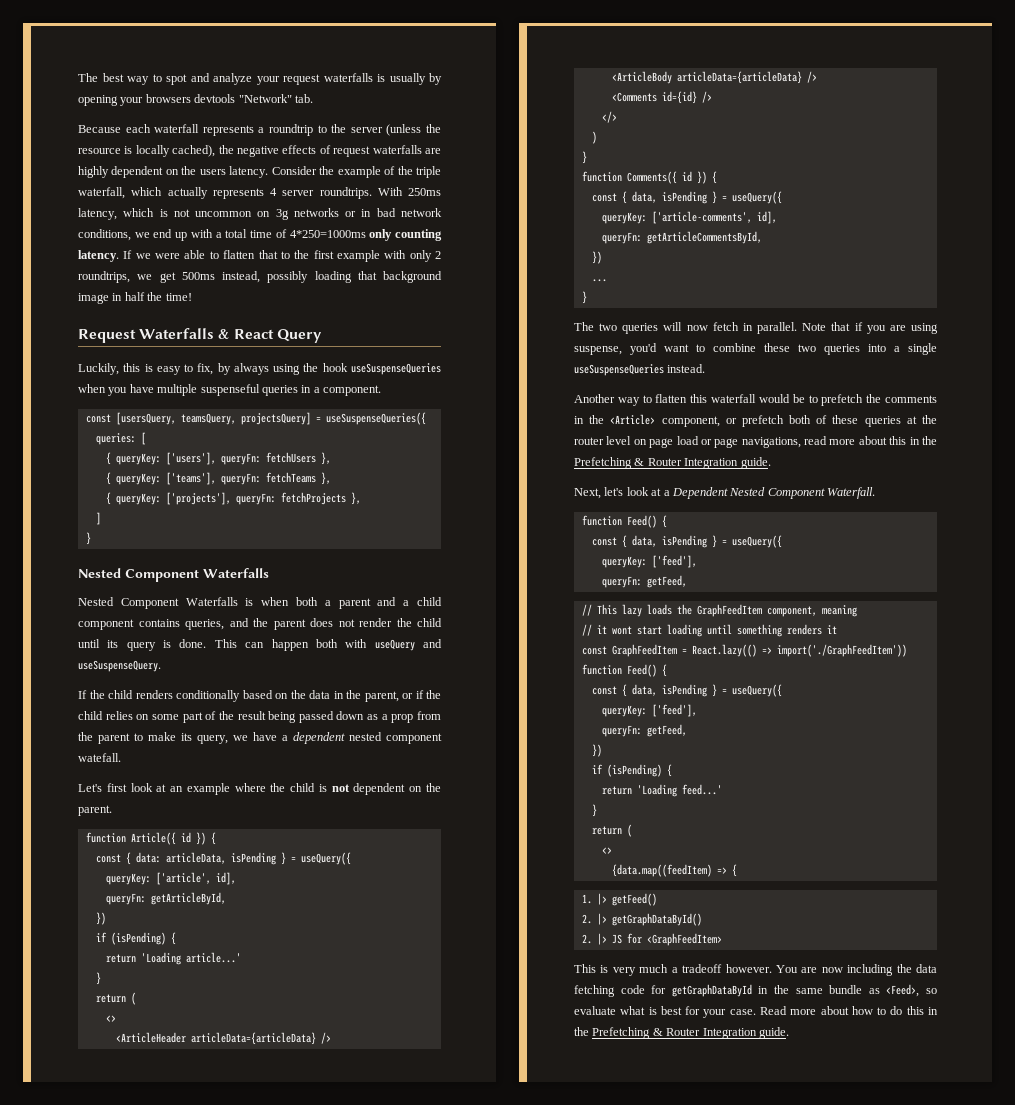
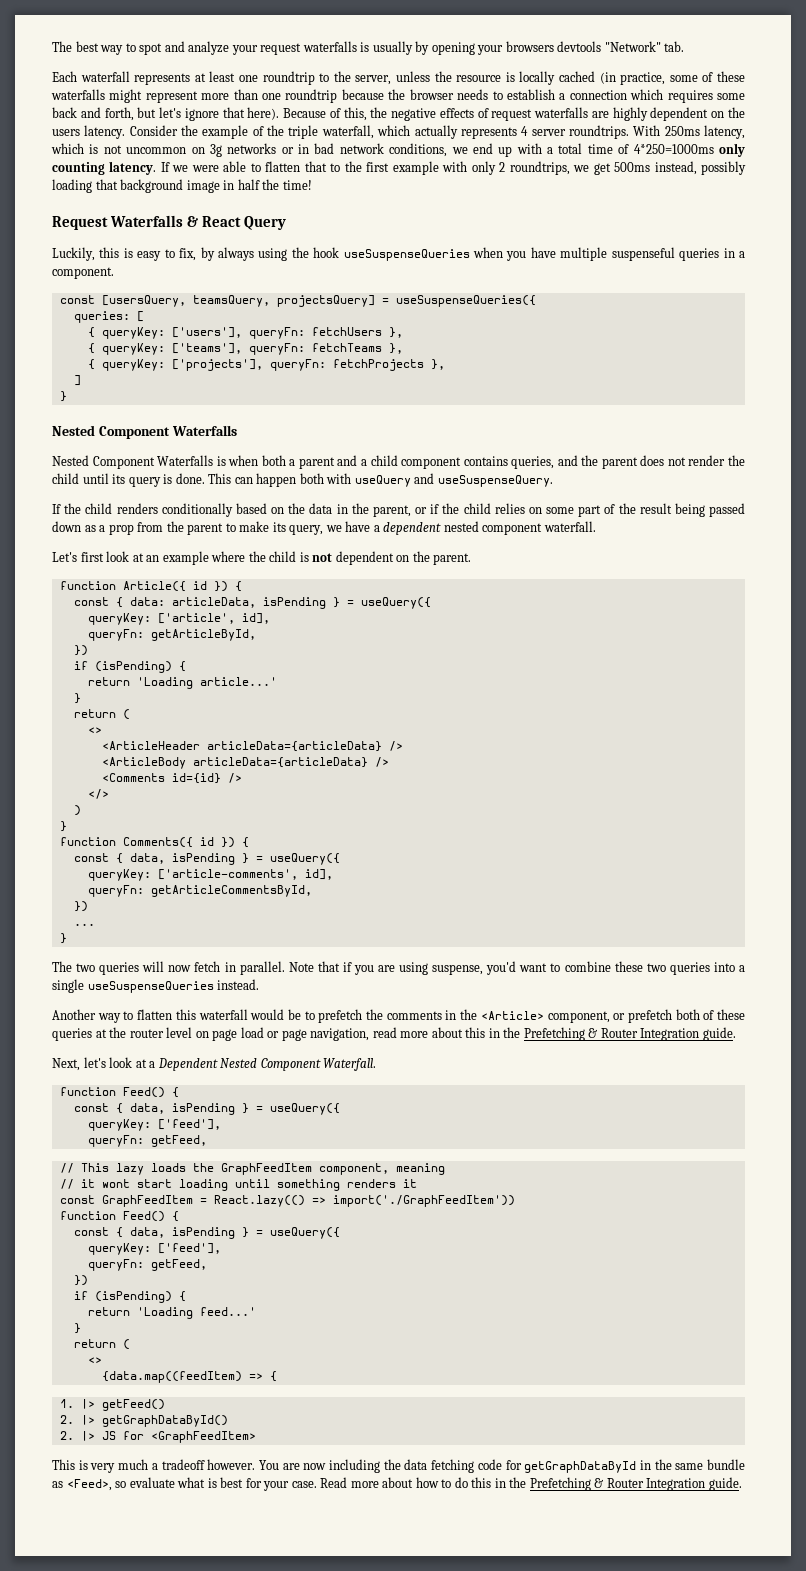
[78,124,265,136] Because each waterfall represents a -> [52,71,258,85] Each waterfall represents at least one
[350,124,422,136] server (unless -> [355,71,431,85] server, unless
[172,145,216,157] cached), -> [559,71,746,85] [51,89,745,103] [52,107,367,121] cached (in practice, some of these waterfalls might represent more than one roundtrip because the browser needs to establish a connection which requires some back and forth, but let's ignore that here). Because of this,
[78,753,121,762] watefall. -> [543,521,596,532] waterfall.
[741,437,801,448] navigations, -> [310,1028,370,1041] navigation,

